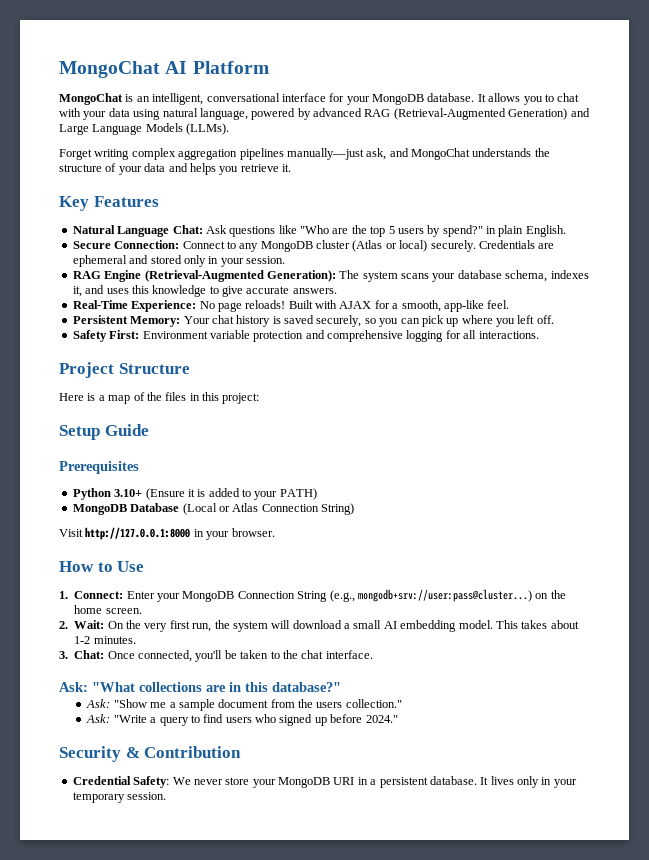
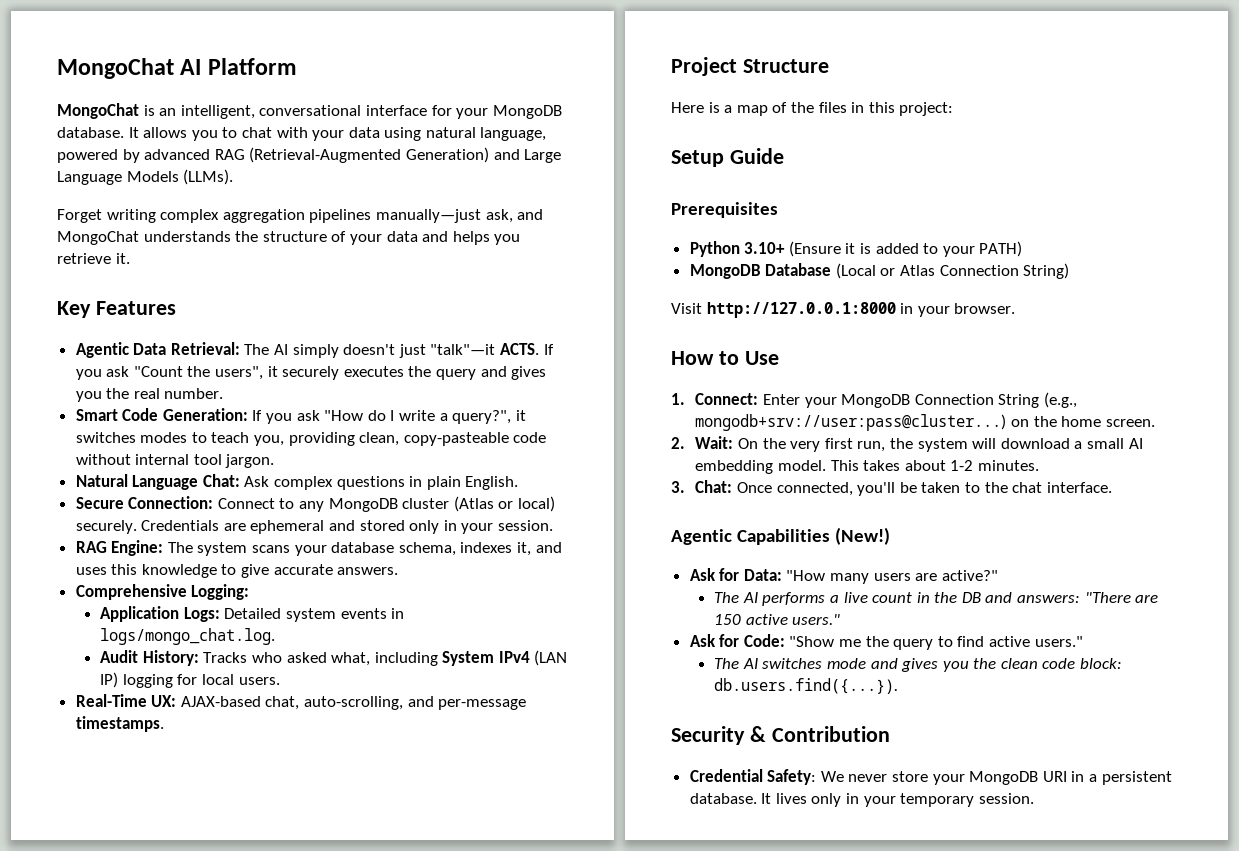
[72,225,483,237] Natural Language Chat: Ask questions like "Who are the top 5 users by spend?" -> [75,342,554,358] [75,366,547,380] [75,388,224,402] [75,408,526,424] [75,432,547,446] [75,454,275,468] [75,474,405,490] Agentic Data Retrieval: The AI simply doesn't just "talk"—it ACTS. If you ask "Count the users", it securely executes the query and gives you the real number. // Smart Code Generation: If you ask "How do I write a query?", it switches modes to teach you, providing clean, copy-pasteable code without internal tool jargon. // Natural Language Chat: Ask complex questions
[104,270,336,282] Engine (Retrieval-Augmented Generation): -> [111,540,164,556] Engine:
[72,300,510,312] [72,315,554,327] [72,330,539,342] Real-Time Experience: No page reloads! Built with AJAX for a smooth, app-like feel. // Persistent Memory: Your chat history is saved securely, so you can pick up where you left off. // Safety First: Environment variable protection and comprehensive logging for all interactions. -> [75,584,250,600] [100,606,405,622] [100,628,276,645] [100,650,568,666] [100,672,280,688] [75,694,527,710] [75,716,164,732] Comprehensive Logging: // Application Logs: Detailed system events in logs/mongo_chat.log. // Audit History: Tracks who asked what, including System IPv4 (LAN IP) logging for local users. // Real-Time UX: AJAX-based chat, auto-scrolling, and per-message timestamps.
[59,682,341,692] [86,699,402,711] [86,714,398,726] Ask: "What collections are in this database?" // Ask: "Show me a sample document from the users collection." // Ask: "Write a query to find users who signed up before 2024." -> [671,527,891,545] [689,568,998,584] [714,592,1159,606] [714,614,841,625] [689,634,1083,650] [714,658,1123,672] [714,678,899,694] Agentic Capabilities (New!) // Ask for Data: "How many users are active?" // The AI performs a live count in the DB and answers: "There are 150 active users." // Ask for Code: "Show me the query to find active users." // The AI switches mode and gives you the clean code block: db.users.find({...}).

